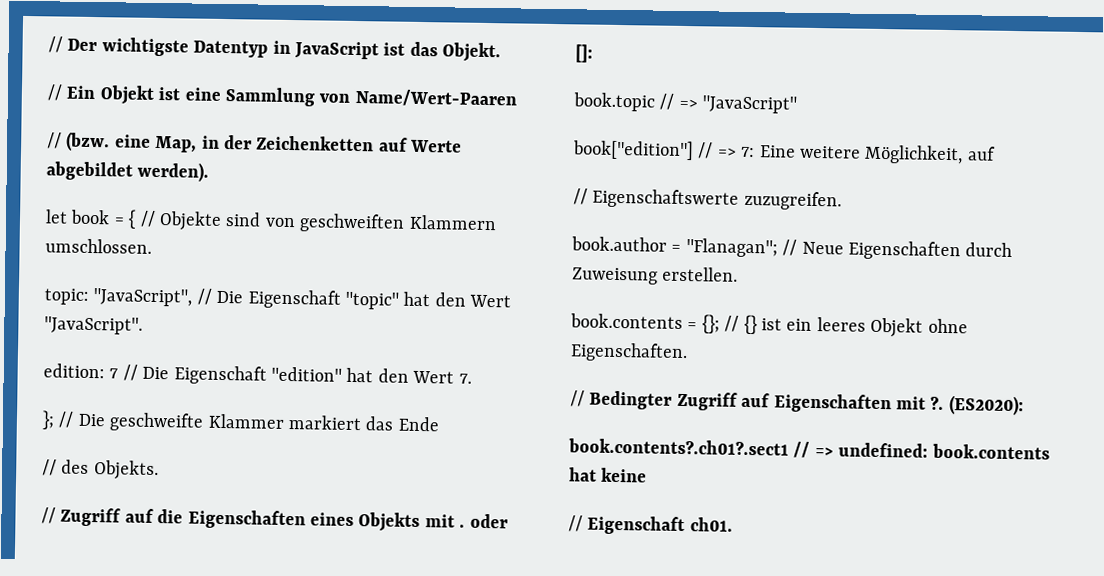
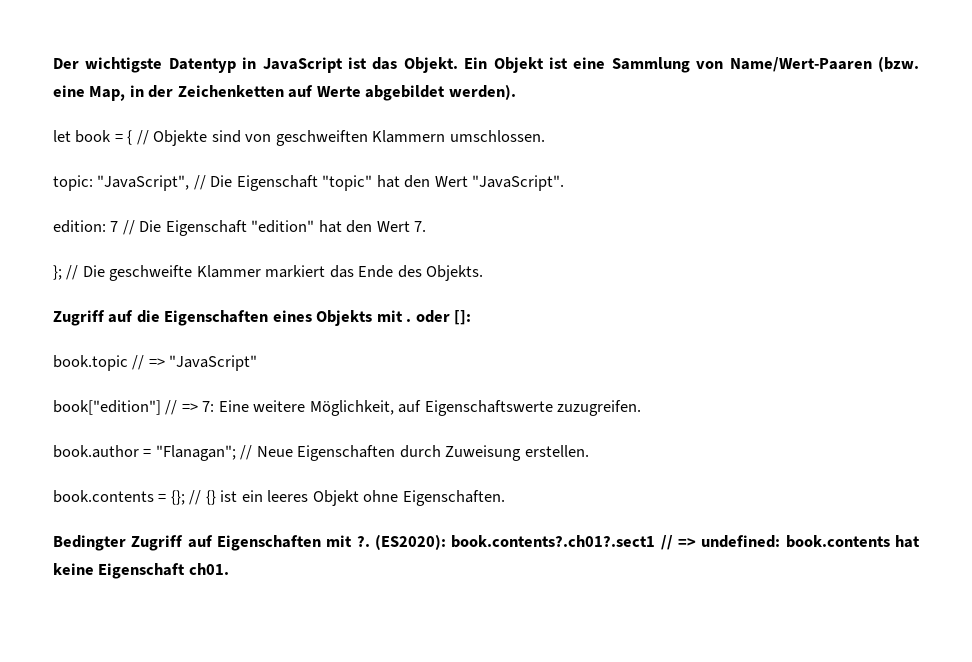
[48,36,63,53] // -> (53, 63) none
[47,84,63,101] // // -> (458, 65) none
[47,132,62,149] // // -> (872, 64) none
[42,459,57,476] // // -> (394, 271) none
[41,507,56,524] // -> (484, 273) none
[573,188,588,205] // // -> (422, 406) none
[570,390,585,407] // -> (505, 498) none
(1024, 405) // -> (446, 542) none
[568,515,583,532] // // -> (94, 569) none

